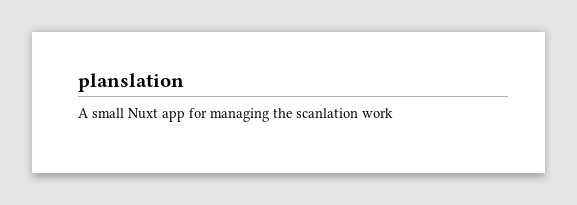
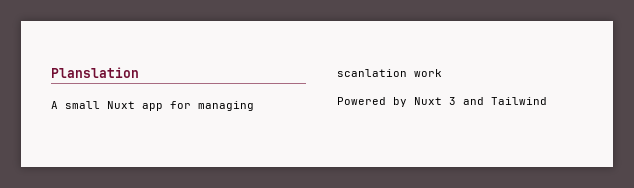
[78,73,184,92] planslation -> [51,67,139,78] Planslation
[273,108,292,118] the -> (254, 106) none
(393, 113) none -> [337,97,547,107] // Powered by Nuxt 3 and Tailwind

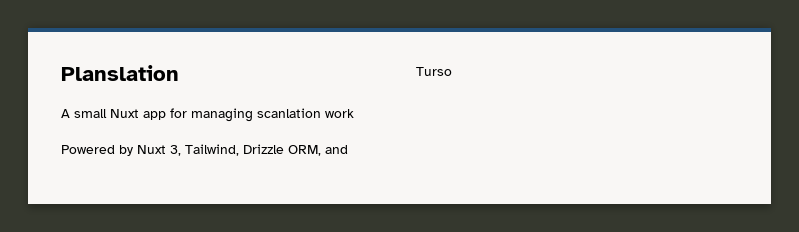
[449,97,547,105] 3 and Tailwind -> [170,144,348,156] [416,67,452,76] 3, Tailwind, Drizzle ORM, and Turso

